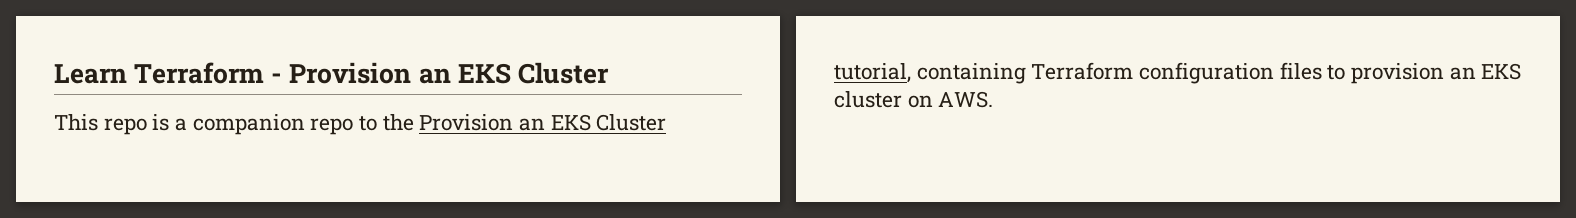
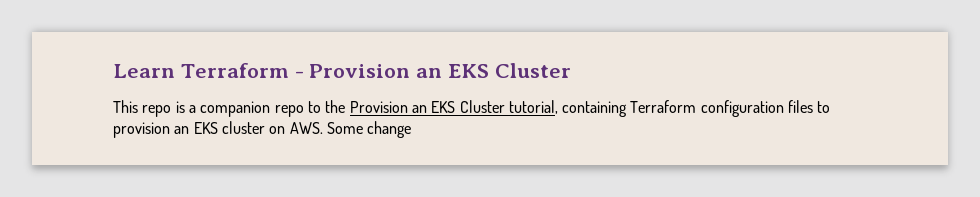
(994, 99) none -> [326,121,412,138] Some change

